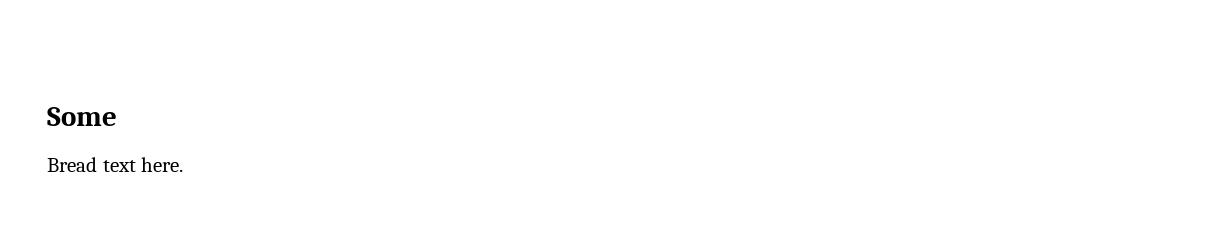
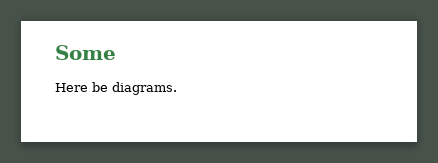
[47,157,184,172] Bread text here. -> [55,82,177,95] Here be diagrams.

